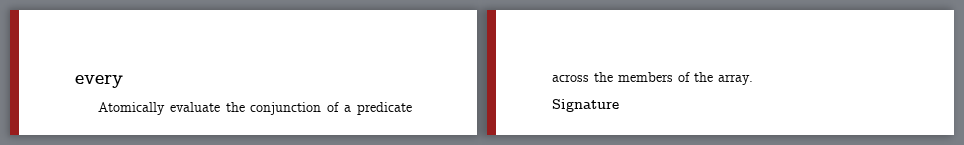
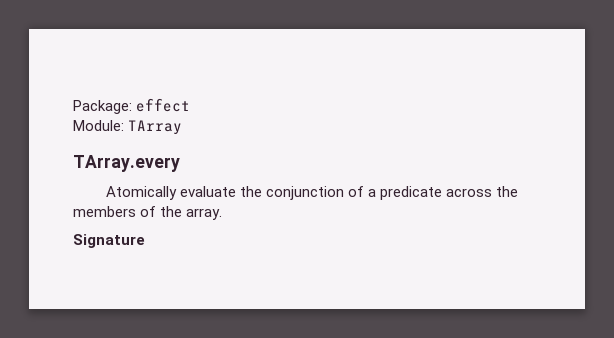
[75,75,123,88] every -> [73,98,191,114] [73,120,183,135] [73,155,180,172] Package: effect // Module: TArray // TArray.every

